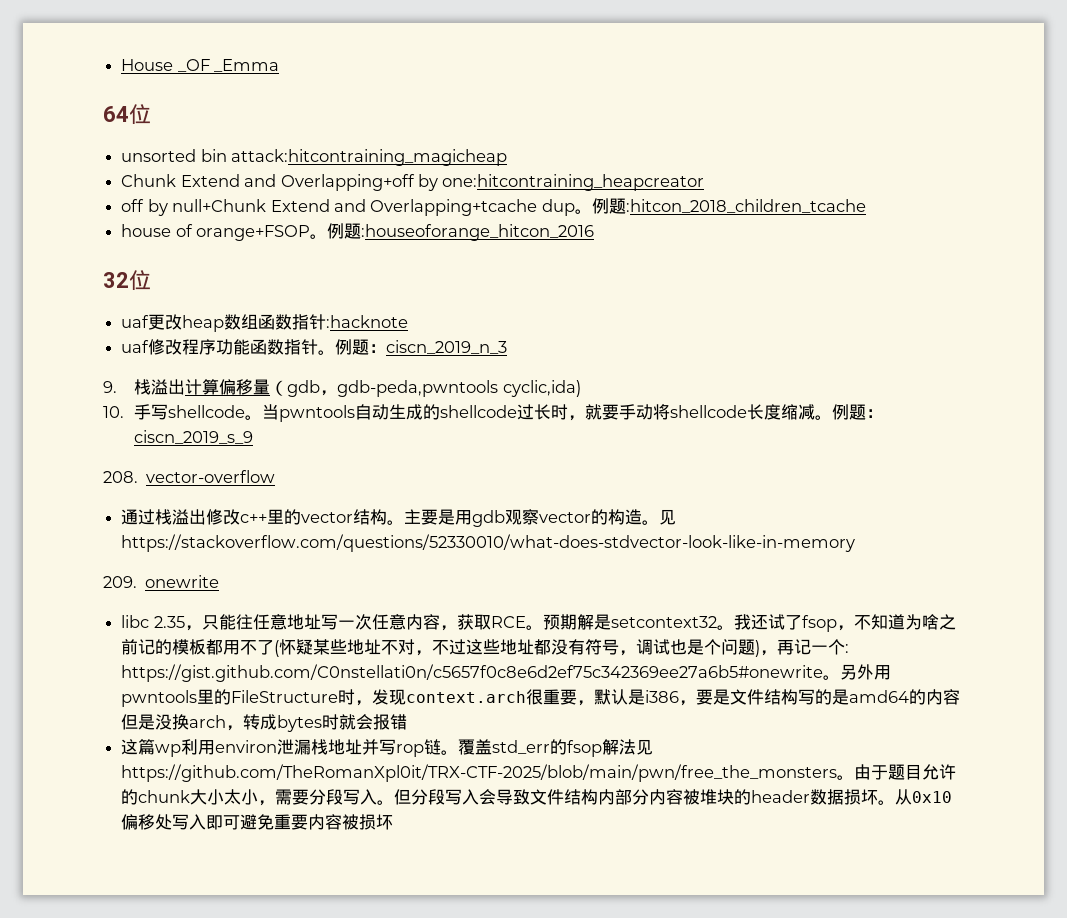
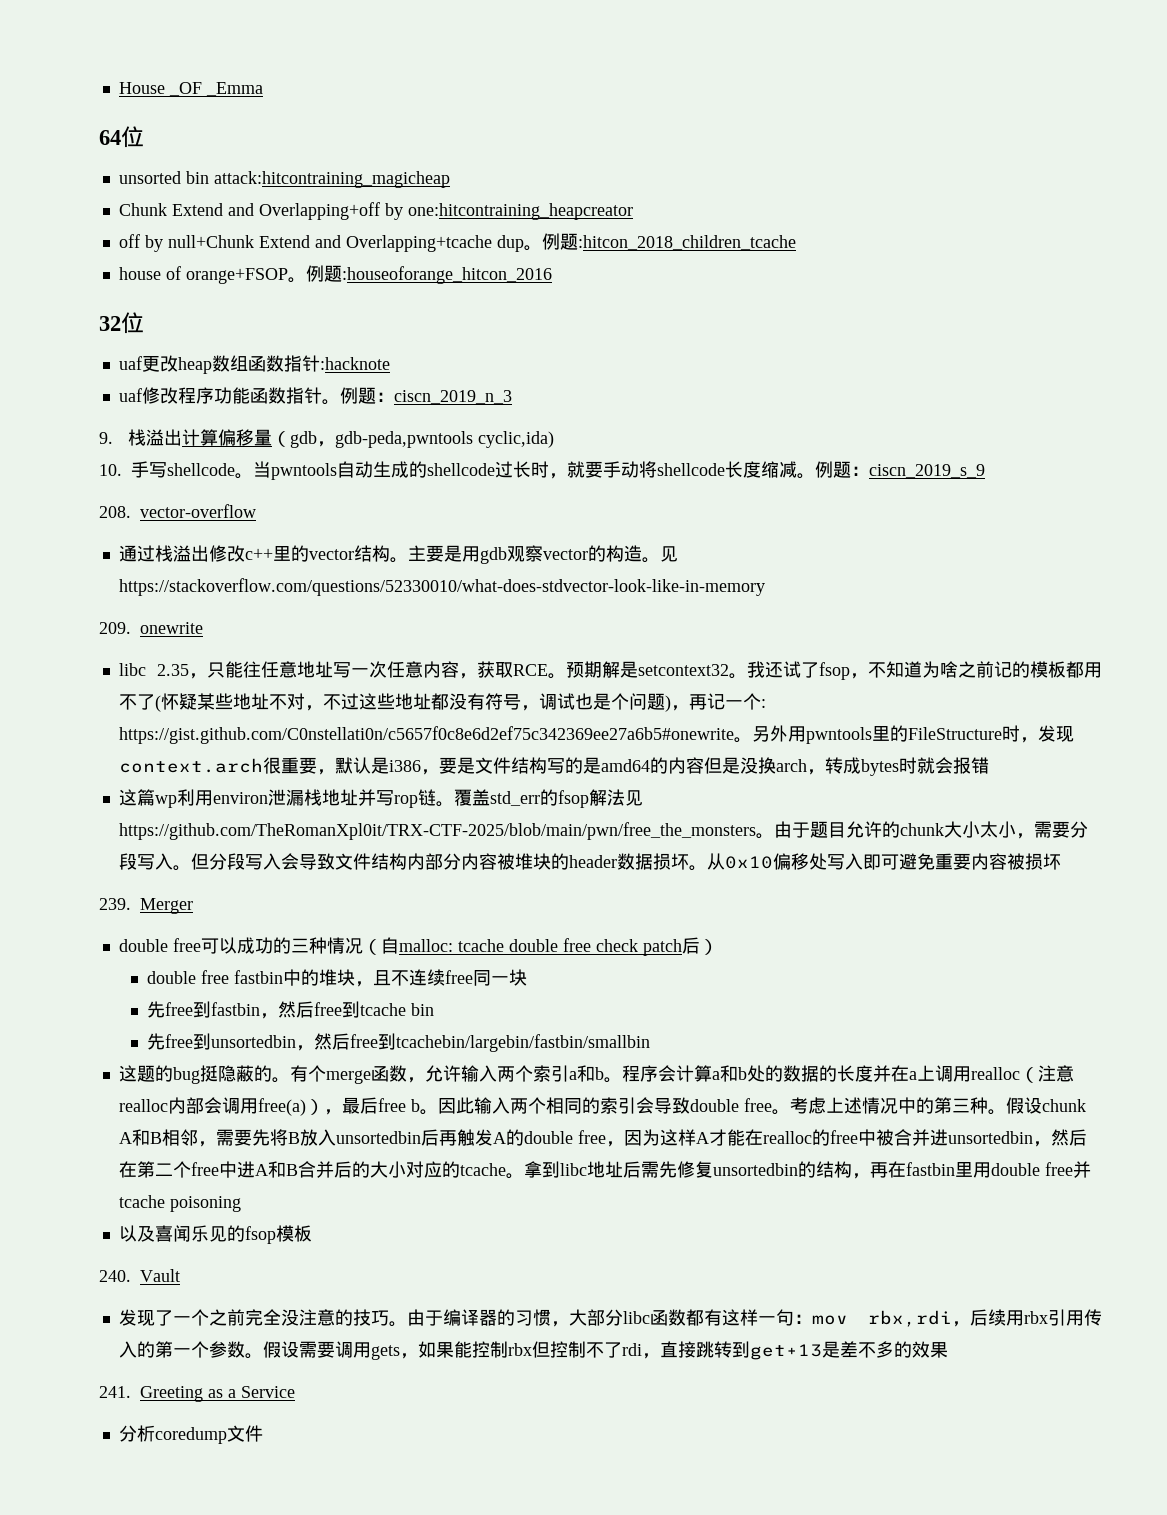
(394, 822) none -> [99,898,193,914] [118,937,718,956] [147,969,528,987] [147,1001,435,1019] [147,1033,651,1052] [118,1065,1074,1084] [118,1097,1086,1116] [118,1129,1087,1147] [118,1161,1091,1179] [118,1195,241,1212] [118,1225,312,1244] [99,1269,180,1282] [118,1309,1102,1327] [118,1341,948,1360] [99,1386,295,1402] [118,1425,263,1444] // 239. Merger // double free可以成功的三种情况（自malloc: tcache double free check patch后） // double free fastbin中的堆块，且不连续free同一块 // 先free到fastbin，然后free到tcache bin // 先free到unsortedbin，然后free到tcachebin/largebin/fastbin/smallbin // 这题的bug挺隐蔽的。有个merge函数，允许输入两个索引a和b。程序会计算a和b处的数据的长度并在a上调用realloc（注意realloc内部会调用free(a)），最后free b。因此输入两个相同的索引会导致double free。考虑上述情况中的第三种。假设chunk A和B相邻，需要先将B放入unsortedbin后再触发A的double free，因为这样A才能在realloc的free中被合并进unsortedbin，然后在第二个free中进A和B合并后的大小对应的tcache。拿到libc地址后需先修复unsortedbin的结构，再在fastbin里用double free并tcache poisoning // 以及喜闻乐见的fsop模板 // 240. Vault // 发现了一个之前完全没注意的技巧。由于编译器的习惯，大部分libc函数都有这样一句：mov rbx,rdi，后续用rbx引用传入的第一个参数。假设需要调用gets，如果能控制rbx但控制不了rdi，直接跳转到get+13是差不多的效果 // 241. Greeting as a Service // 分析coredump文件

